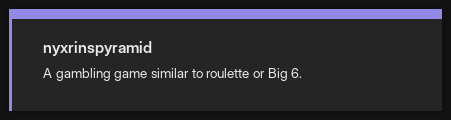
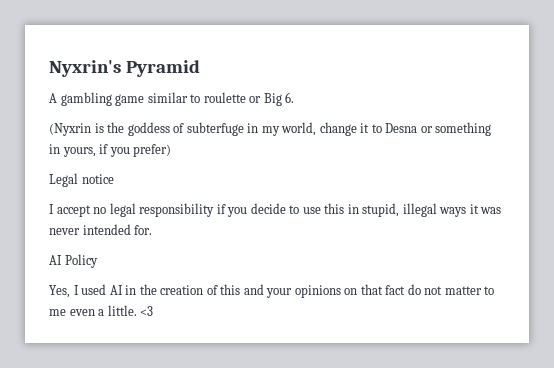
[43,41,152,57] nyxrinspyramid -> [49,60,200,77] Nyxrin's Pyramid
(303, 73) none -> [49,122,492,136] [49,144,172,157] [49,173,114,187] [49,203,502,217] [49,224,153,235] [49,254,98,268] [49,284,495,298] [49,305,154,316] // (Nyxrin is the goddess of subterfuge in my world, change it to Desna or something in yours, if you prefer) // Legal notice // I accept no legal responsibility if you decide to use this in stupid, illegal ways it was never intended for. // AI Policy // Yes, I used AI in the creation of this and your opinions on that fact do not matter to me even a little. <3

